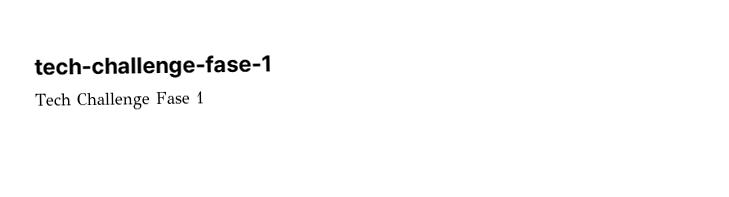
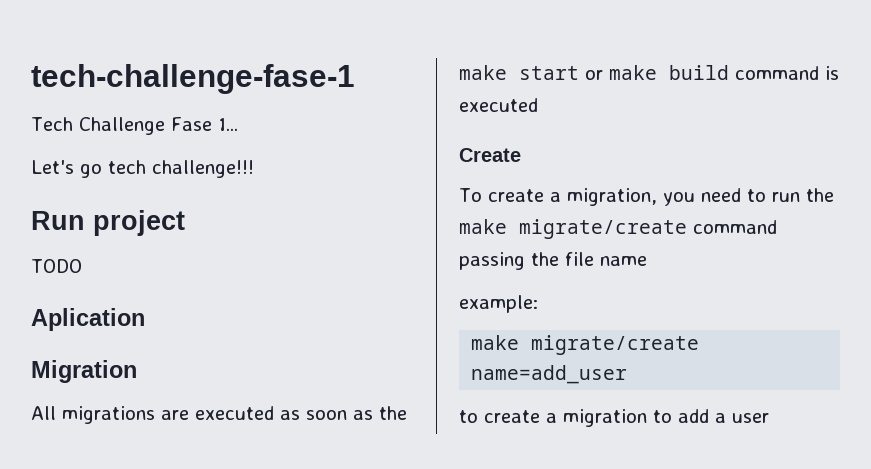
[194,91,205,104] 1 -> [217,118,238,131] [31,160,254,178] [31,210,185,236] [31,259,82,273] [31,308,145,331] [31,360,137,383] [31,406,407,424] [459,65,839,80] [459,98,538,112] [459,148,521,162] [459,188,834,206] [459,219,777,239] [459,252,647,270] [459,295,538,313] [471,335,700,355] [471,365,628,384] [459,409,769,427] 1... // Let's go tech challenge!!! // Run project // TODO // Aplication // Migration // All migrations are executed as soon as the make start or make build command is executed // Create // To create a migration, you need to run the make migrate/create command passing the file name // example: // make migrate/create name=add_user // to create a migration to add a user

